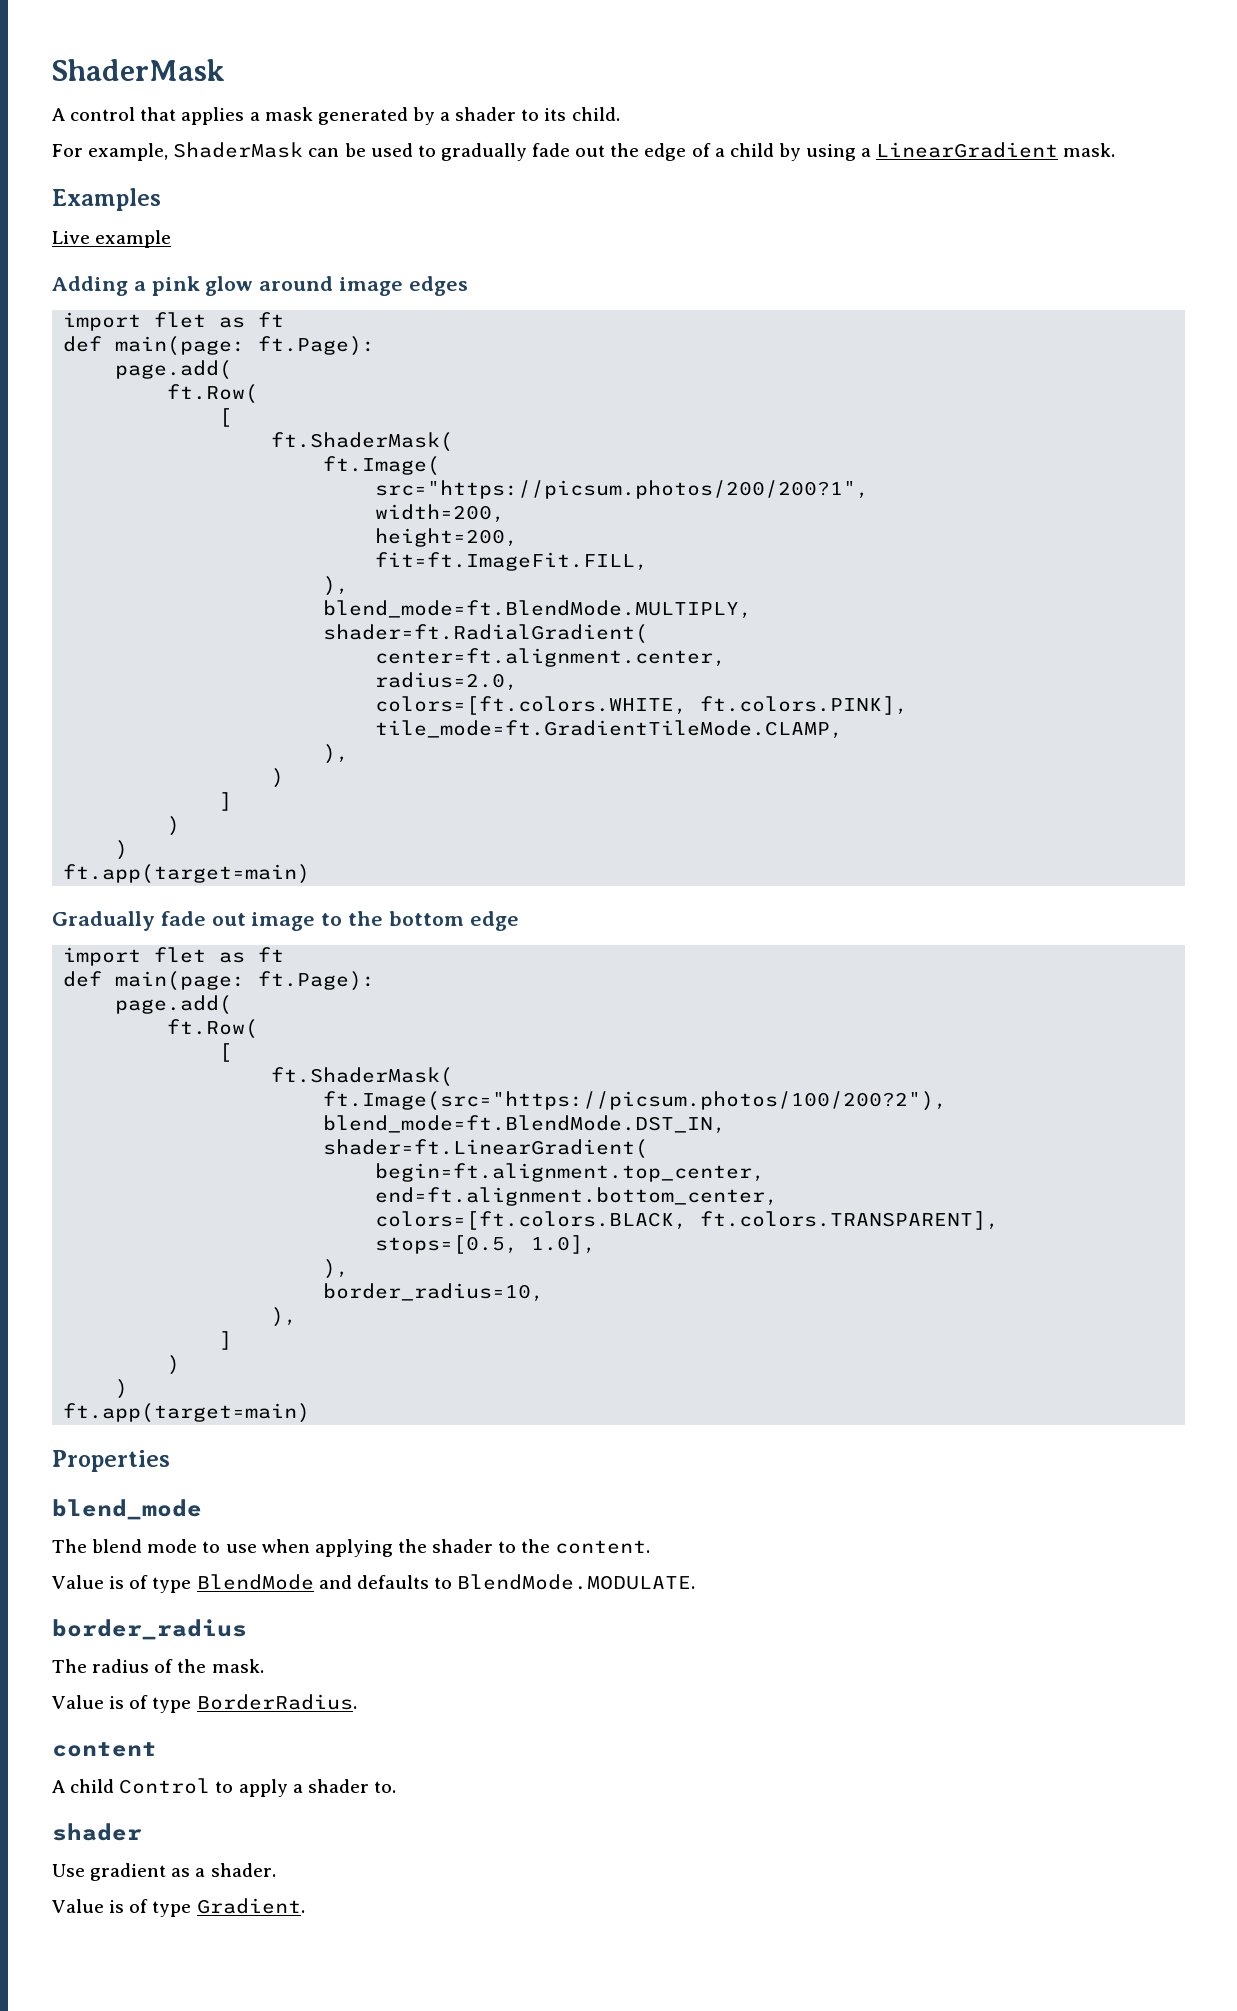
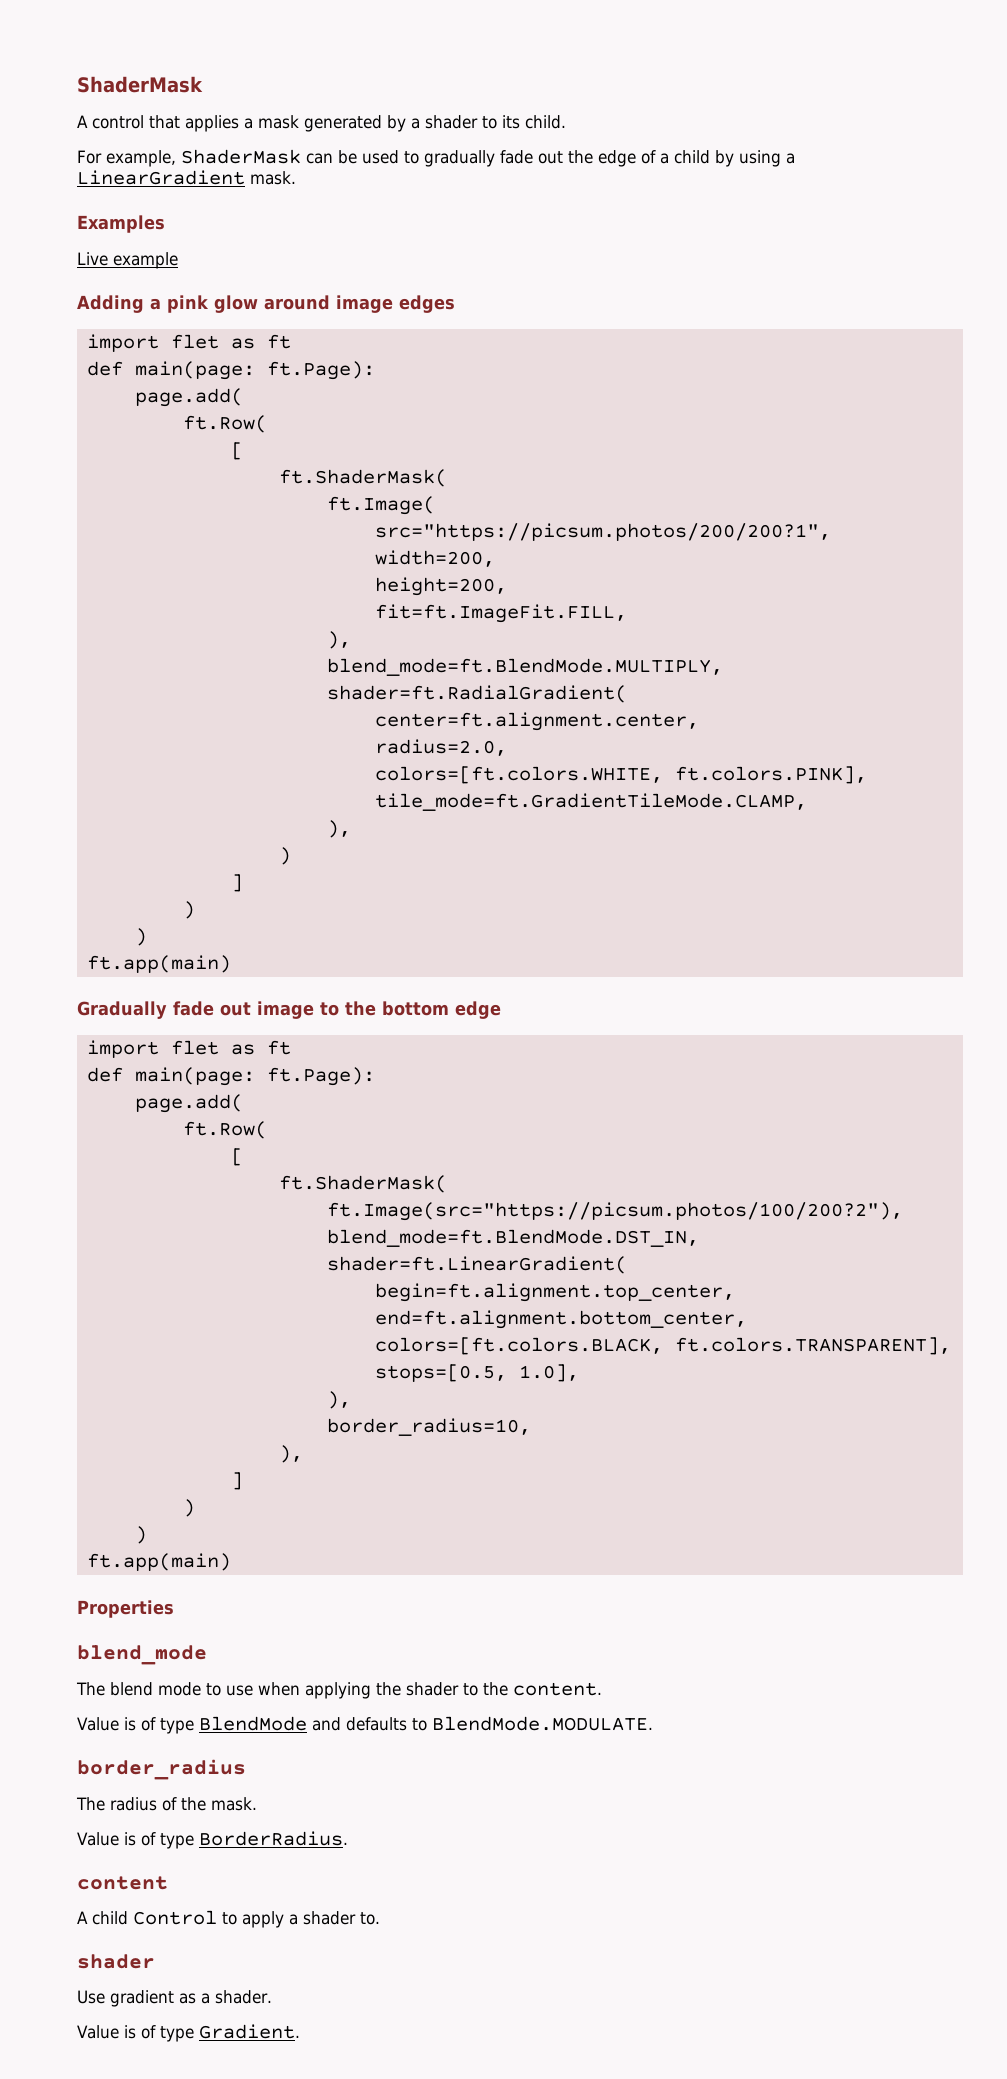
[63,864,311,884] ft.app(target=main) -> [86,955,231,973] ft.app(main)
[63,1403,311,1423] ft.app(target=main) -> [86,1553,231,1571] ft.app(main)

